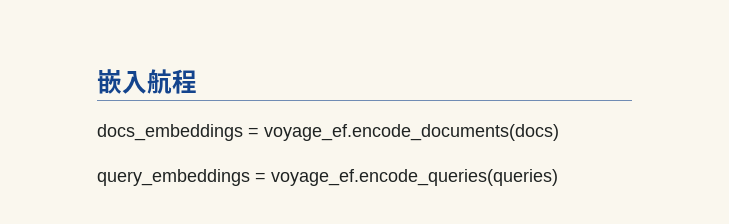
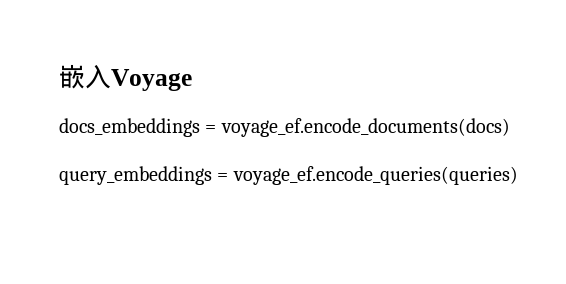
[147,69,197,94] 航程 -> [111,69,192,91] Voyage

